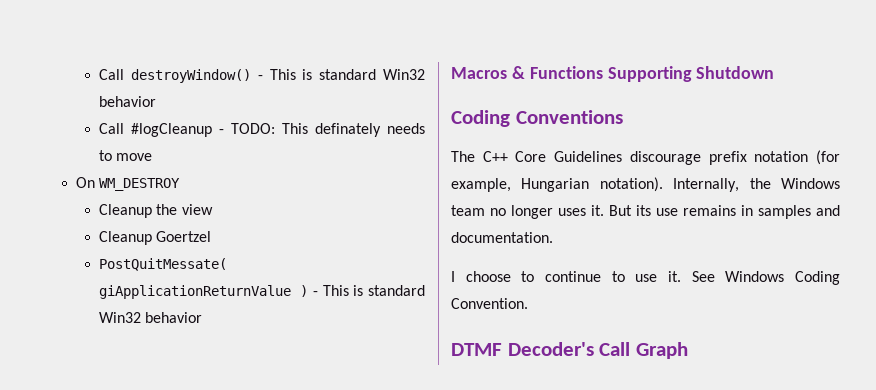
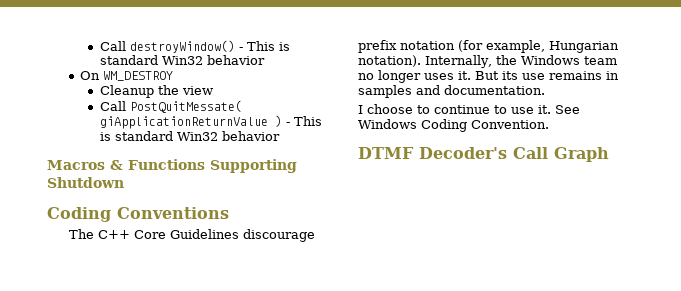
[99,123,425,137] [99,150,153,161] // Call #logCleanup - TODO: This definately needs to move -> (265, 60) none
[99,231,212,245] Cleanup Goertzel // -> [99,101,126,111] Call

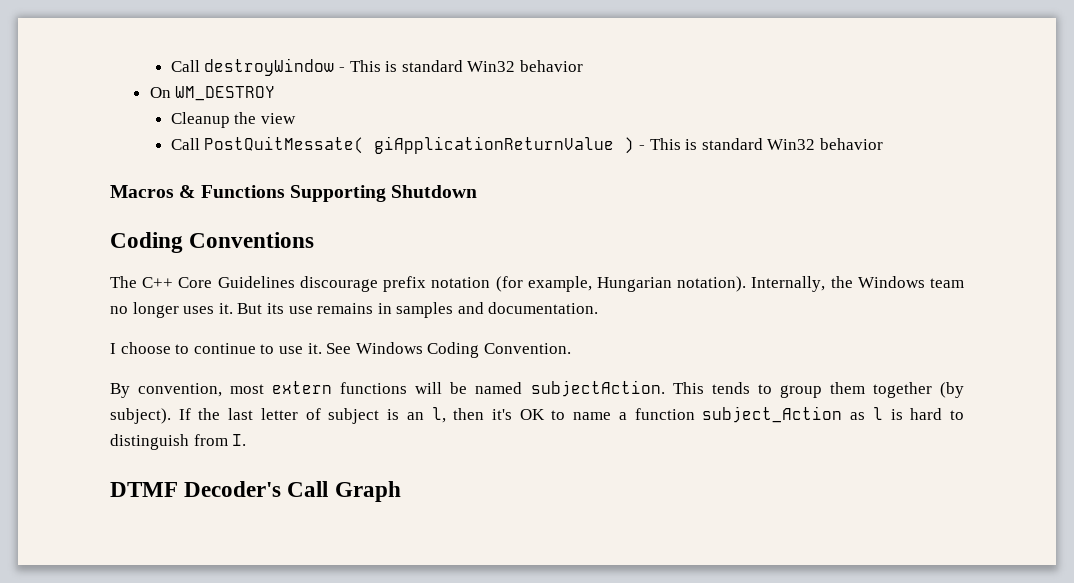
[99,40,235,53] Call destroyWindow() -> [170,58,335,76] Call destroyWindow
(549, 124) none -> [110,380,965,398] [110,406,965,424] [110,434,247,450] // By convention, most extern functions will be named subjectAction. This tends to group them together (by subject). If the last letter of subject is an l, then it's OK to name a function subject_Action as l is hard to distinguish from I.

